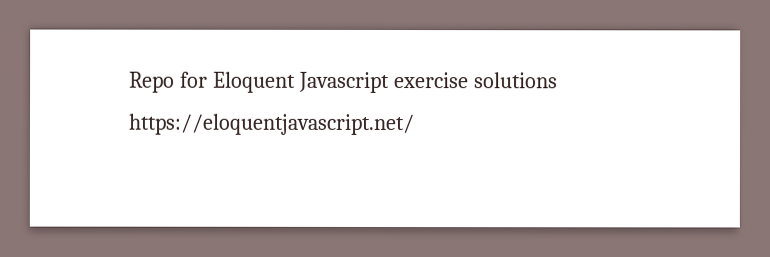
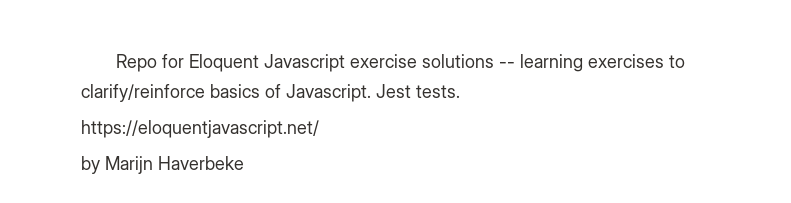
[128,113,415,136] // https://eloquentjavascript.net/ -> [499,54,686,72] [81,84,460,102] [81,120,319,138] [81,156,244,174] -- learning exercises to clarify/reinforce basics of Javascript. Jest tests. // https://eloquentjavascript.net/ // by Marijn Haverbeke

